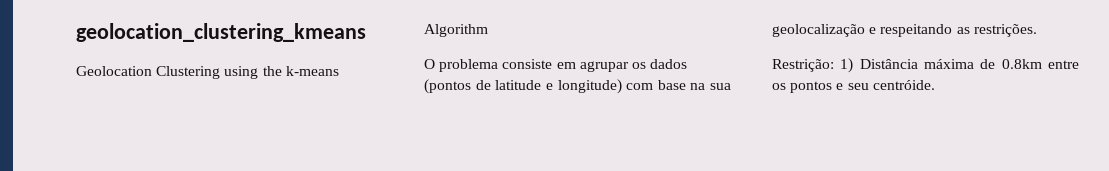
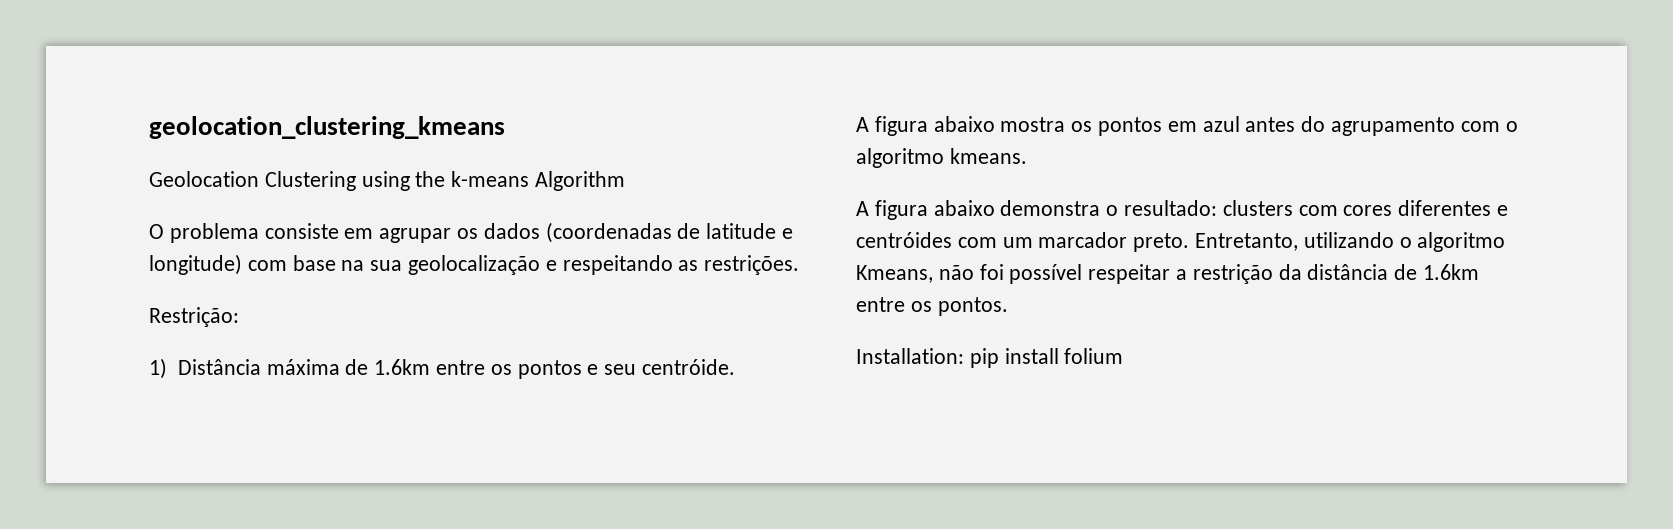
[424,79,471,94] (pontos -> [545,222,672,243] (coordenadas
(834, 65) none -> (239, 317) //
[1001,59,1042,69] 0.8km -> [374,359,431,375] 1.6km
(935, 85) none -> [856,116,1518,136] [856,148,1027,168] [856,200,1509,220] [856,232,1506,252] [856,264,1480,284] [856,297,1008,316] [856,348,1124,368] // A figura abaixo mostra os pontos em azul antes do agrupamento com o algoritmo kmeans. // A figura abaixo demonstra o resultado: clusters com cores diferentes e centróides com um marcador preto. Entretanto, utilizando o algoritmo Kmeans, não foi possível respeitar a restrição da distância de 1.6km entre os pontos. // Installation: pip install folium

